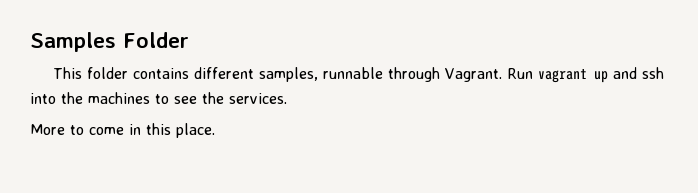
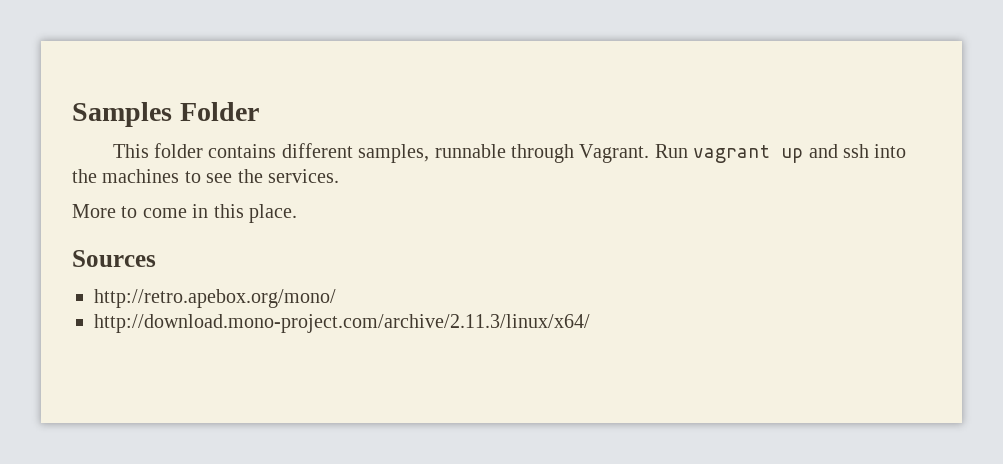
(215, 130) none -> [72,250,156,267] [94,289,336,308] [94,314,590,333] // Sources // http://retro.apebox.org/mono/ // http://download.mono-project.com/archive/2.11.3/linux/x64/

